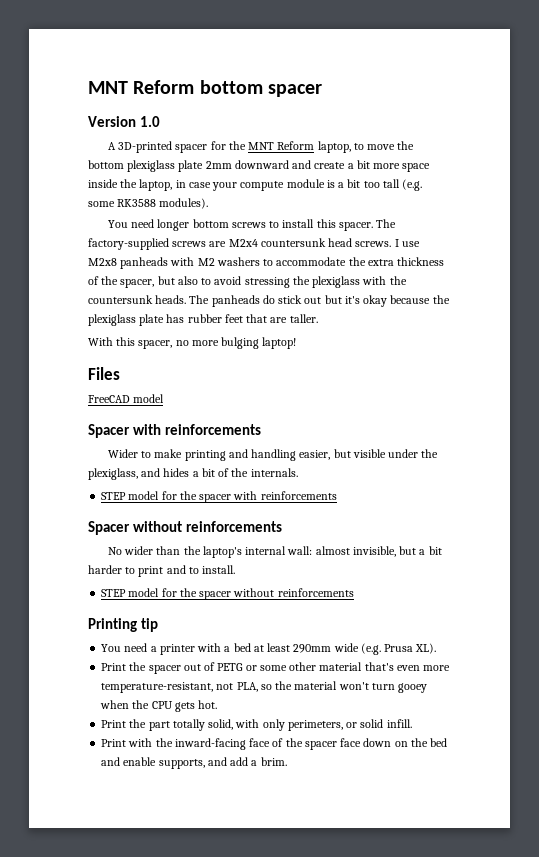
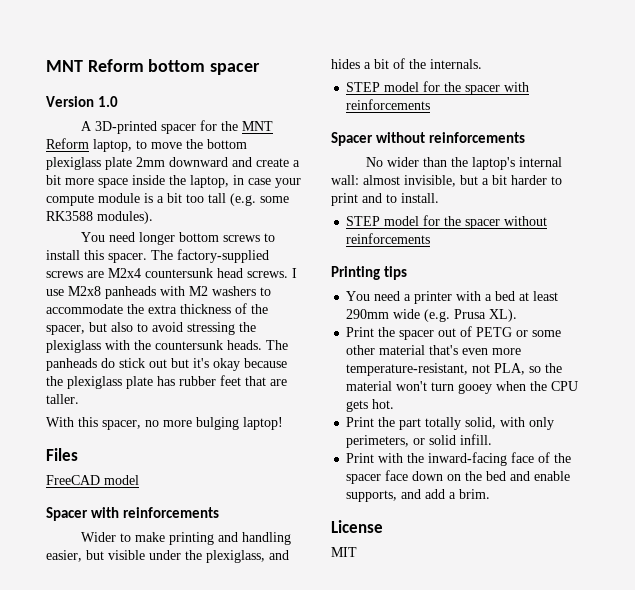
[140,618,158,632] tip -> [384,266,408,280] tips
(287, 761) none -> [331,520,383,533] [331,547,357,557] // License // MIT

